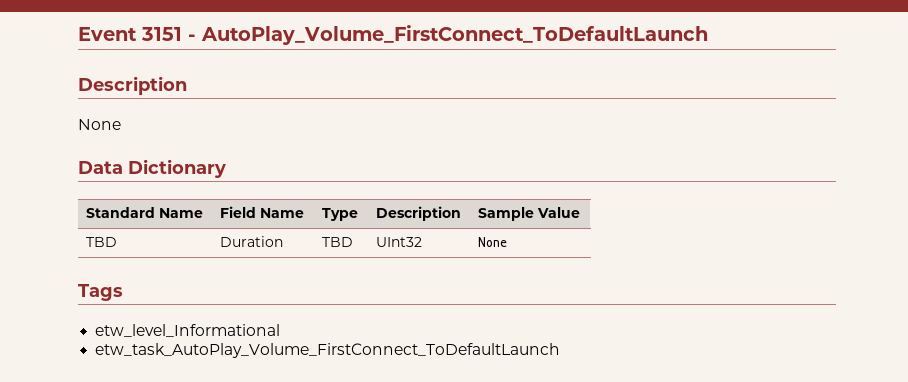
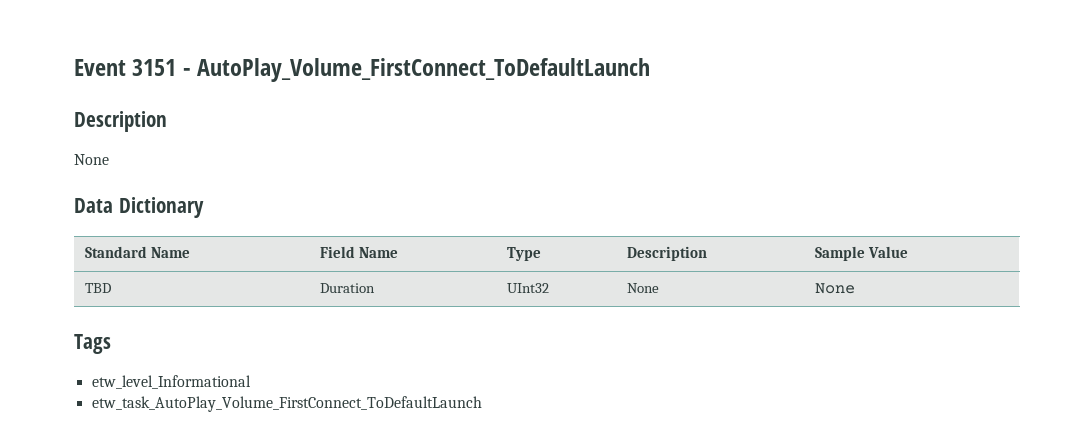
[322,237,354,247] [376,237,423,247] TBD | UInt32 -> [507,283,550,293] [627,283,660,293] UInt32 | None

